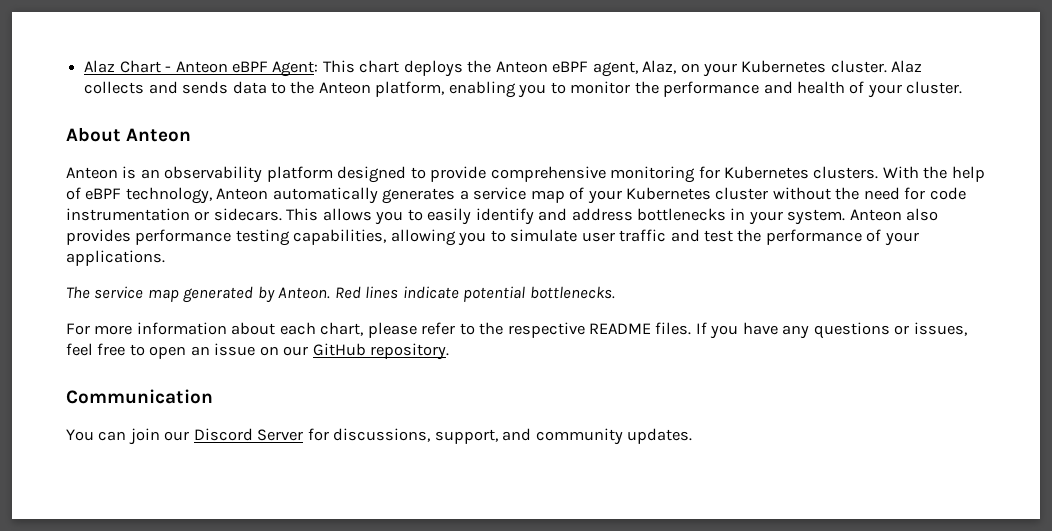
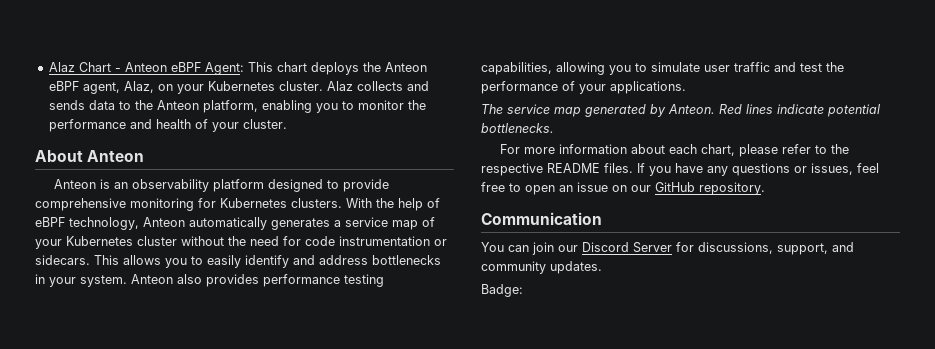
(693, 436) none -> [481,284,523,297] // Badge:

